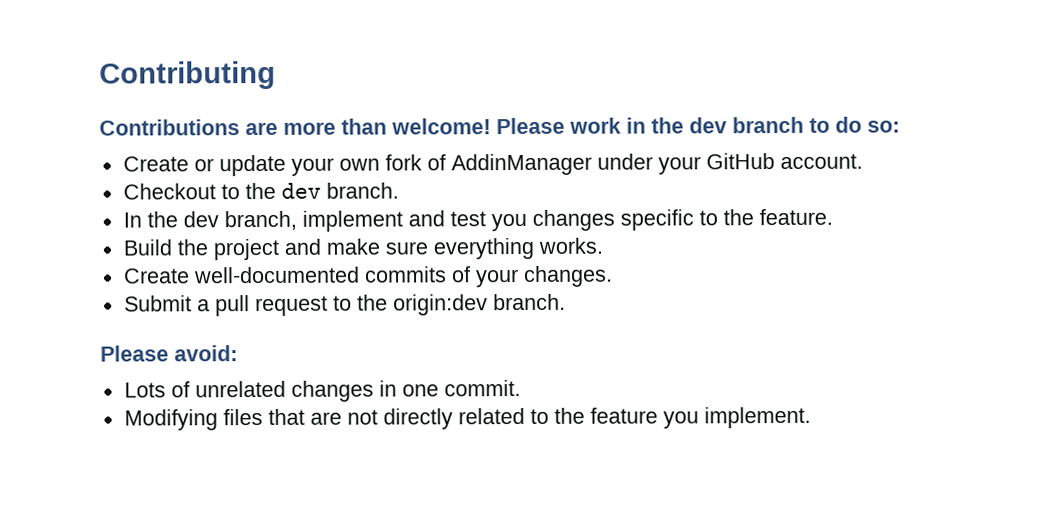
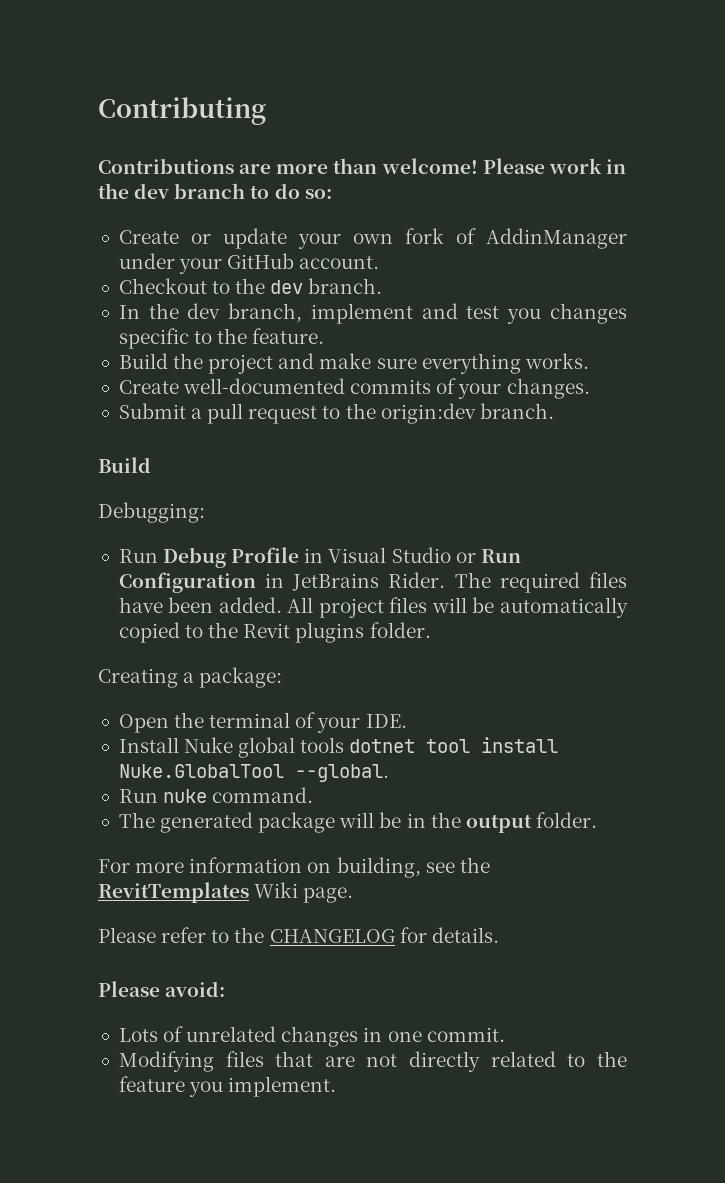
(566, 302) none -> [98,457,151,473] [98,502,205,523] [118,547,521,568] [118,572,627,593] [118,597,628,618] [118,622,431,643] [98,667,283,688] [118,712,407,733] [118,737,559,758] [118,764,389,782] [118,787,314,803] [118,812,597,833] [98,857,490,878] [98,882,354,903] [98,927,499,943] // Build // Debugging: // Run Debug Profile in Visual Studio or Run Configuration in JetBrains Rider. The required files have been added. All project files will be automatically copied to the Revit plugins folder. // Creating a package: // Open the terminal of your IDE. // Install Nuke global tools dotnet tool install Nuke.GlobalTool --global. // Run nuke command. // The generated package will be in the output folder. // For more information on building, see the RevitTemplates Wiki page. // Please refer to the CHANGELOG for details.

